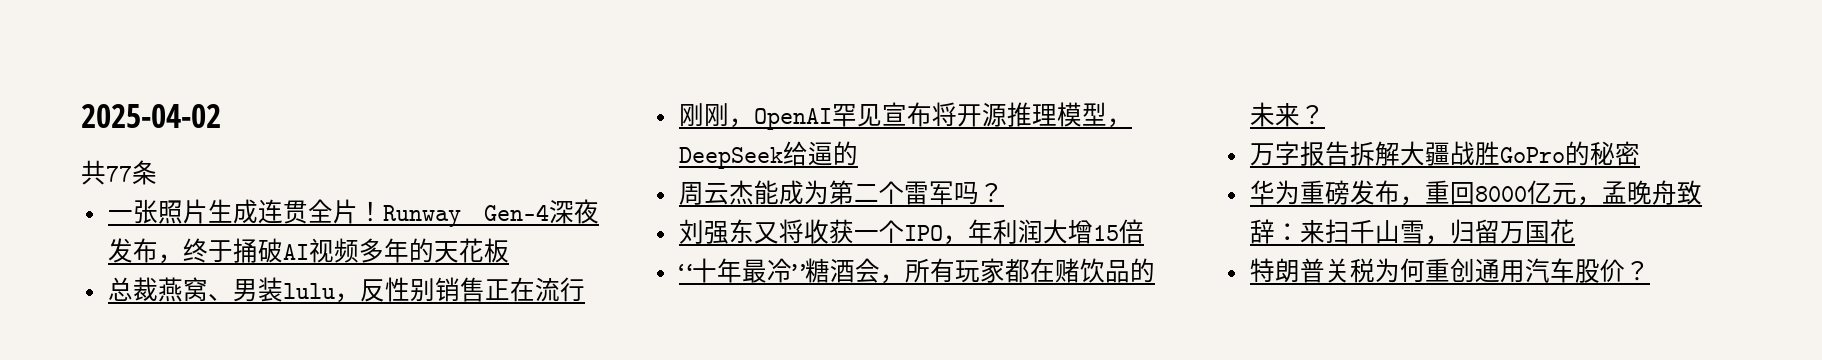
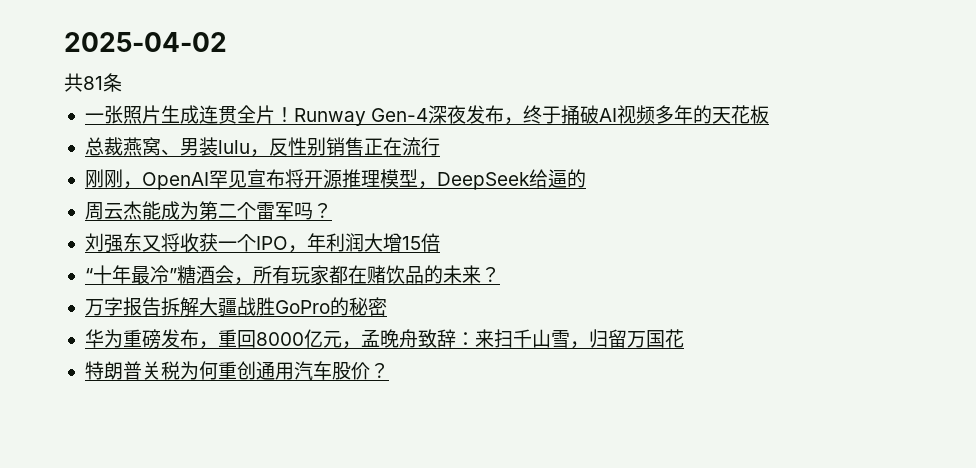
[106,166,132,182] 77 -> [83,76,103,90] 81

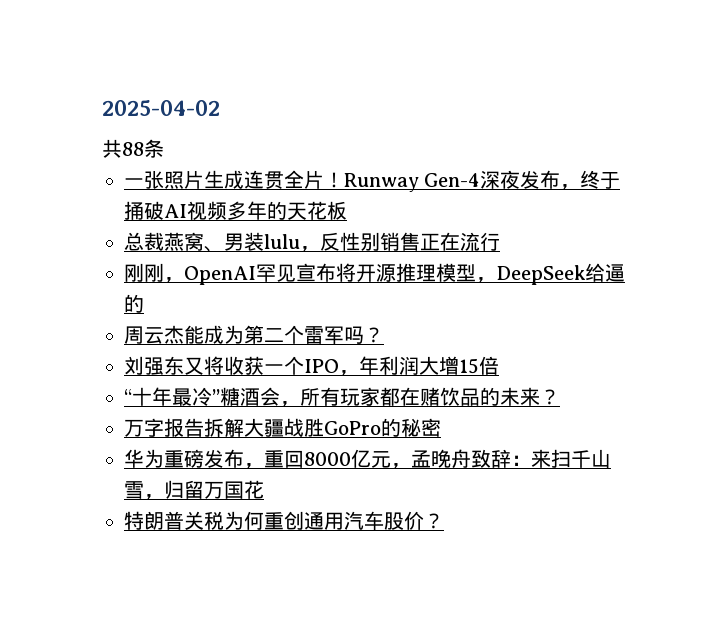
[83,76,103,90] 81 -> [122,142,144,156] 88

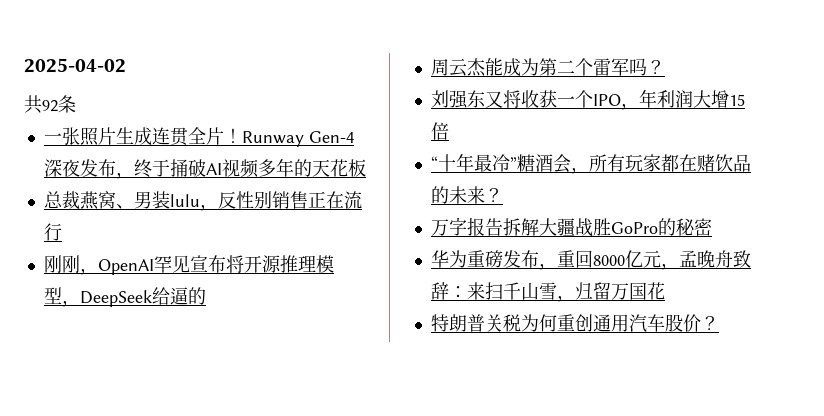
[122,142,144,156] 88 -> [42,100,58,112] 92

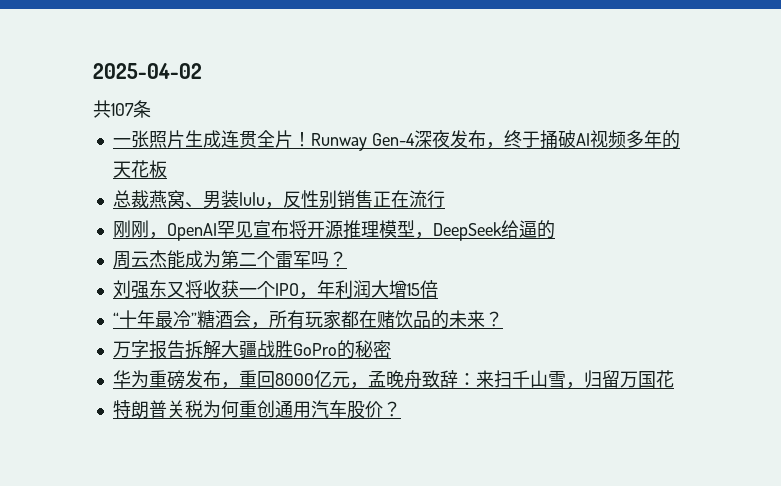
[42,100,58,112] 92 -> [111,103,134,116] 107

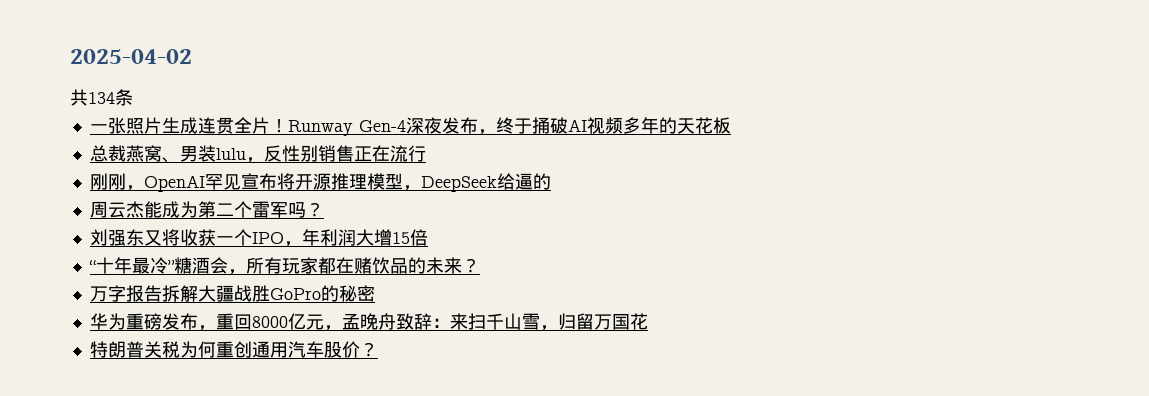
[111,103,134,116] 107 -> [88,92,115,104] 134

